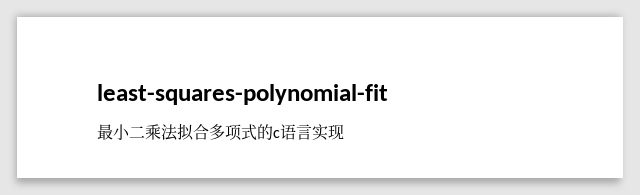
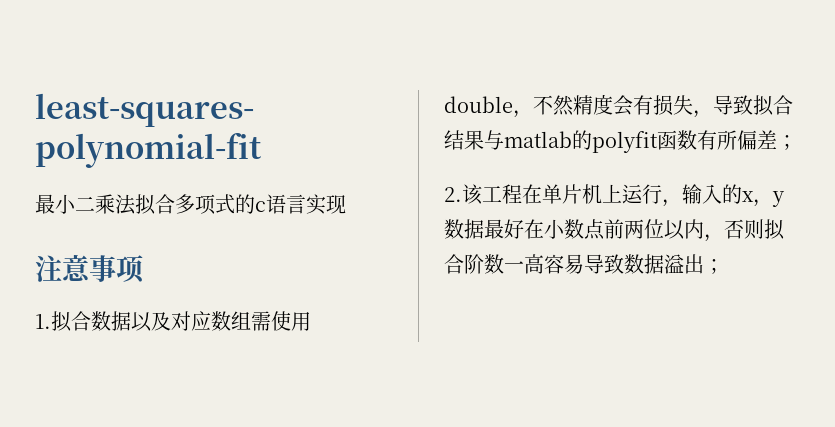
(344, 132) none -> [35,254,145,283] [35,311,311,332] [444,94,793,118] [444,130,797,153] [444,184,785,207] [444,219,785,242] [444,254,724,274] // 注意事项 // 1.拟合数据以及对应数组需使用double，不然精度会有损失，导致拟合结果与matlab的polyfit函数有所偏差； // 2.该工程在单片机上运行，输入的x，y数据最好在小数点前两位以内，否则拟合阶数一高容易导致数据溢出；

